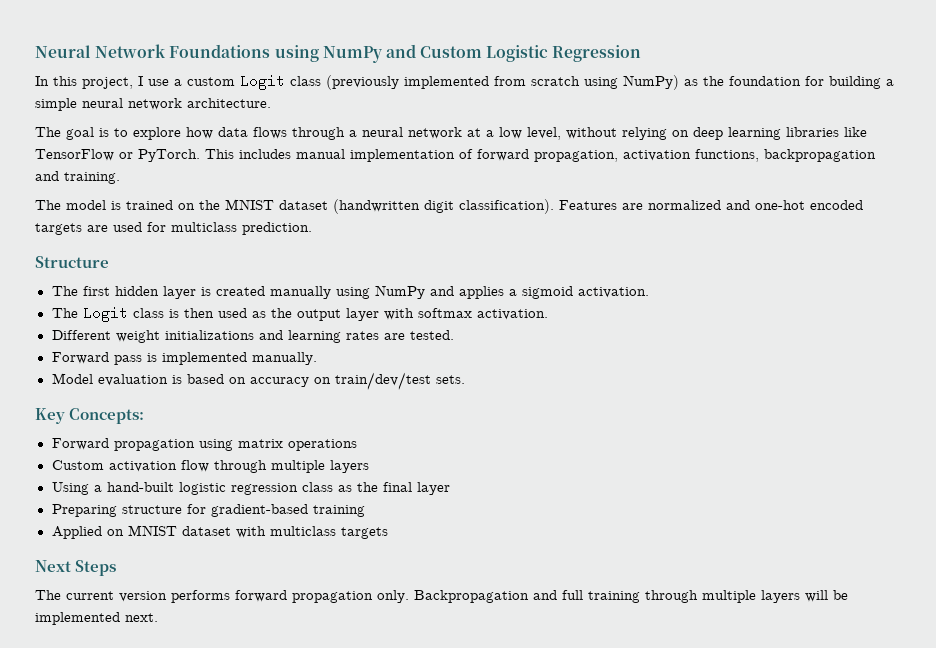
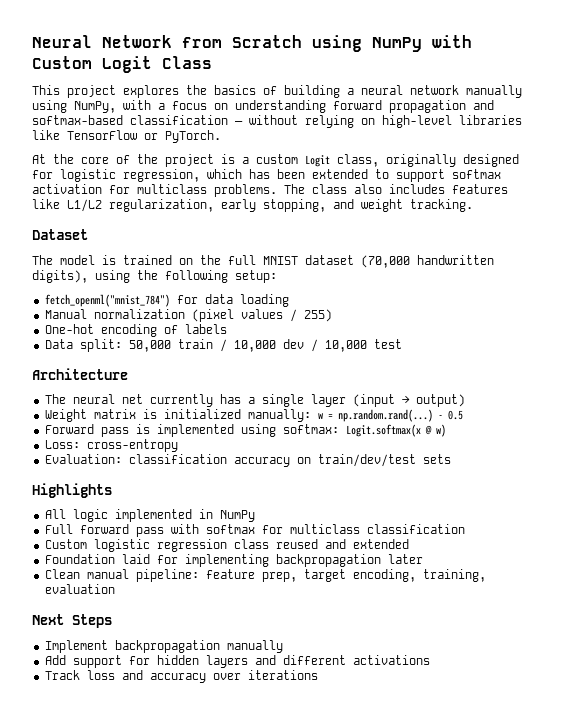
[169,44,642,63] [35,74,894,90] [35,98,271,111] [35,127,561,140] Foundations using NumPy and Custom Logistic Regression // In this project, I use a custom Logit class (previously implemented from scratch using NumPy) as the foundation for building a simple neural network architecture. // The goal is to explore how data flows through a neural network at a low level, -> [182,35,472,52] [32,56,212,73] [32,85,522,98] [32,100,494,113] [32,115,243,125] from Scratch using NumPy with Custom Logit Class // This project explores the basics of building a neural network manually using NumPy, with a focus on understanding forward propagation and softmax-based classification —
[693,127,781,140] deep learning -> [382,115,452,128] high-level
[205,149,876,162] [35,171,120,184] This includes manual implementation of forward propagation, activation functions, backpropagation and training. -> [32,154,519,167] [32,169,501,182] [32,184,508,197] [32,199,473,212] [32,229,88,240] // At the core of the project is a custom Logit class, originally designed for logistic regression, which has been extended to support softmax activation for multiclass problems. The class also includes features like L1/L2 regularization, early stopping, and weight tracking. // Dataset
[225,199,863,214] [35,222,312,235] [35,256,109,268] [51,285,649,299] [51,306,548,322] [51,330,454,343] [51,352,317,365] [51,372,465,390] [35,408,145,424] [51,438,357,451] [51,460,369,473] [51,482,450,495] [51,504,365,517] [51,525,388,539] [35,560,117,576] [35,590,848,603] [35,612,158,625] MNIST dataset (handwritten digit classification). Features are normalized and one-hot encoded targets are used for multiclass prediction. // Structure // The first hidden layer is created manually using NumPy and applies a sigmoid activation. // The Logit class is then used as the output layer with softmax activation. // Different weight initializations and learning rates are tested. // Forward pass is implemented manually. // Model evaluation is based on accuracy on train/dev/test sets. // Key Concepts: // Forward propagation using matrix operations // Custom activation flow through multiple layers // Using a hand-built logistic regression class as the final layer // Preparing structure for gradient-based training // Applied on MNIST dataset with multiclass targets // Next Steps // The current version performs forward propagation only. Backpropagation and full training through multiple layers will be implemented next. -> [228,255,494,268] [32,270,277,283] [44,294,289,307] [44,309,332,322] [44,324,227,337] [44,339,402,352] [32,368,128,380] [44,394,465,407] [44,409,463,422] [44,424,446,437] [44,439,178,452] [44,454,451,467] [32,483,112,498] [44,509,255,522] [44,524,465,537] [44,539,409,552] [44,554,423,567] [44,569,486,582] [44,584,115,594] [32,614,112,628] [44,640,283,653] [44,655,430,668] [44,670,318,683] full MNIST dataset (70,000 handwritten digits), using the following setup: // fetch_openml("mnist_784") for data loading // Manual normalization (pixel values / 255) // One-hot encoding of labels // Data split: 50,000 train / 10,000 dev / 10,000 test // Architecture // The neural net currently has a single layer (input → output) // Weight matrix is initialized manually: w = np.random.rand(...) - 0.5 // Forward pass is implemented using softmax: Logit.softmax(x @ w) // Loss: cross-entropy // Evaluation: classification accuracy on train/dev/test sets // Highlights // All logic implemented in NumPy // Full forward pass with softmax for multiclass classification // Custom logistic regression class reused and extended // Foundation laid for implementing backpropagation later // Clean manual pipeline: feature prep, target encoding, training, evaluation // Next Steps // Implement backpropagation manually // Add support for hidden layers and different activations // Track loss and accuracy over iterations

